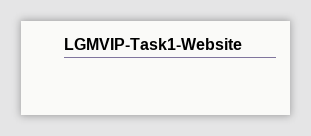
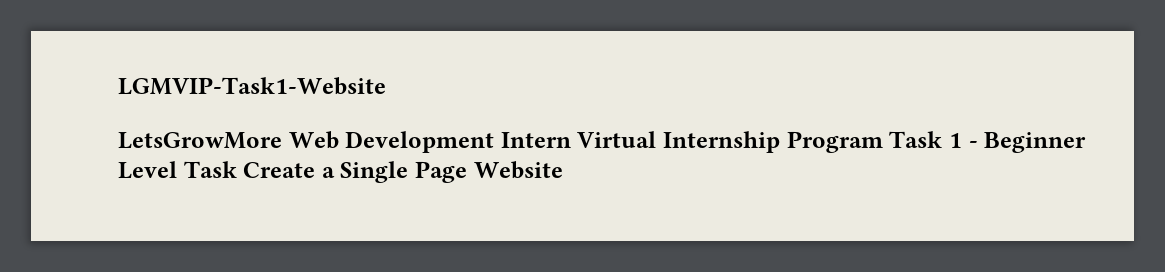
(242, 44) none -> [118,131,1087,153] [118,161,563,183] // LetsGrowMore Web Development Intern Virtual Internship Program Task 1 - Beginner Level Task Create a Single Page Website

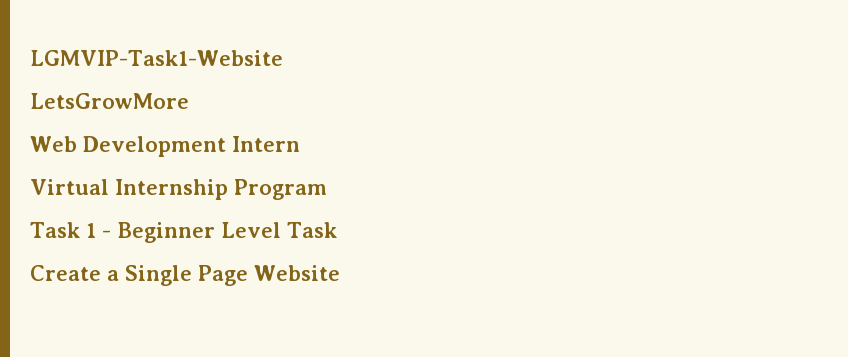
(282, 140) none -> (189, 101) //
(571, 140) none -> (300, 144) //
(883, 142) none -> (327, 189) //
(237, 169) none -> (337, 230) //

